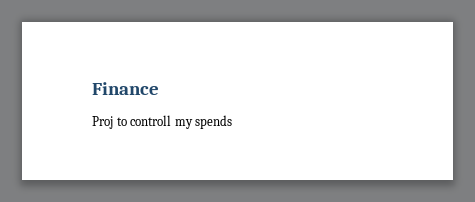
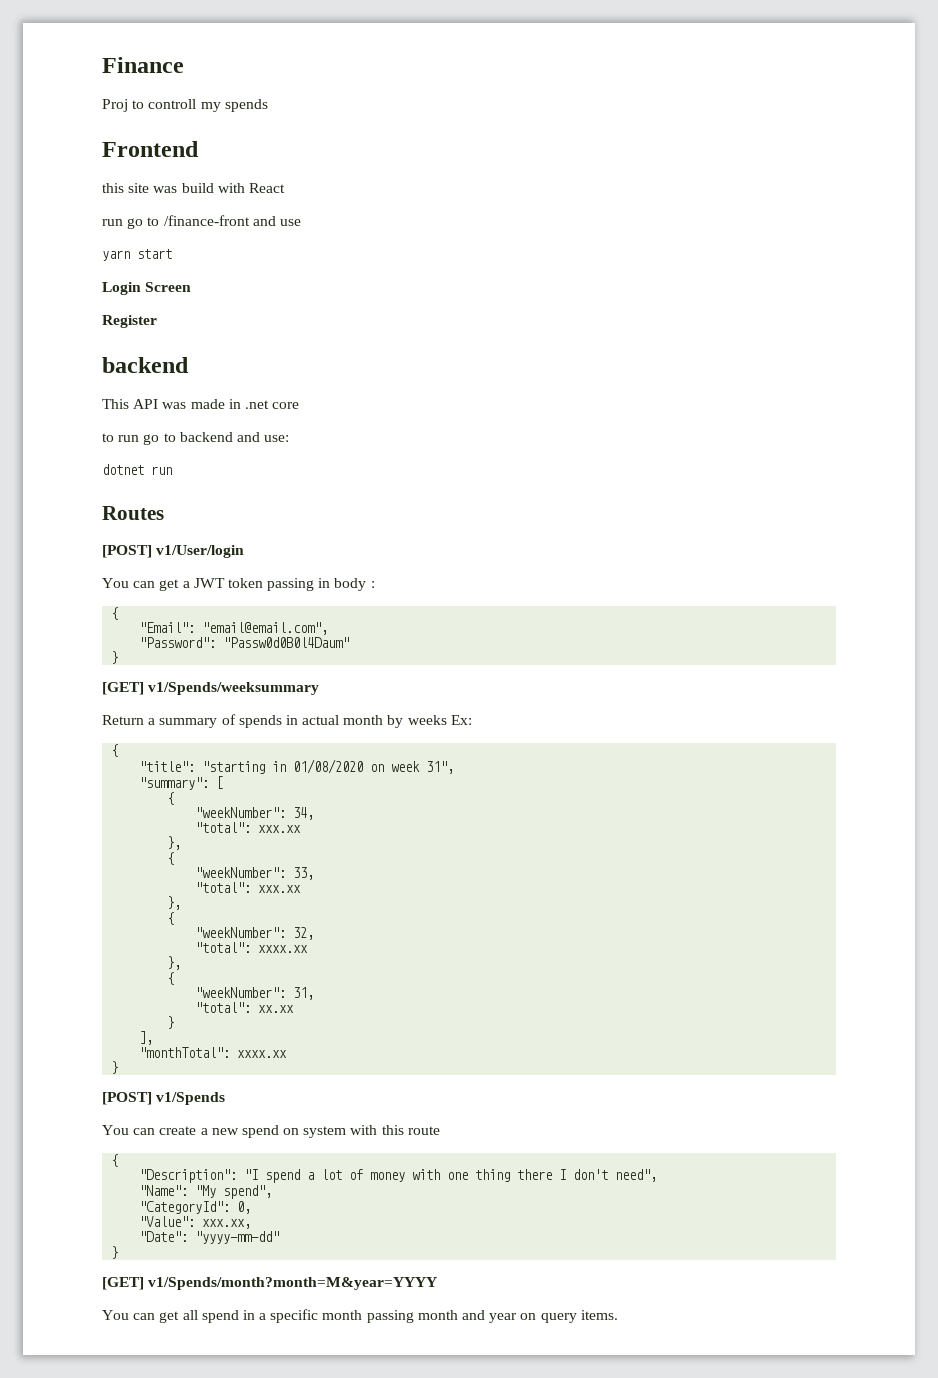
(233, 122) none -> [102,141,199,157] [102,183,285,193] [102,215,301,229] [102,249,172,261] [102,282,192,295] [102,315,157,328] [102,357,189,373] [102,399,300,409] [102,432,290,445] [102,464,172,475] [102,506,164,520] [102,545,245,558] [102,578,375,591] [111,607,119,620] [139,622,329,635] [139,637,350,648] [111,651,119,664] [102,682,320,695] [102,714,472,728] [111,744,119,757] [139,759,455,774] [139,776,224,790] [167,792,175,805] [195,807,315,820] [195,822,302,833] [167,836,182,850] [167,852,175,865] [195,867,315,880] [195,882,302,893] [167,896,182,910] [167,912,175,925] [195,927,315,940] [195,942,309,953] [167,956,182,970] [167,972,175,985] [195,987,315,1000] [195,1002,295,1013] [167,1016,175,1029] [139,1031,154,1045] [139,1047,288,1058] [111,1061,119,1074] [102,1092,226,1105] [102,1125,440,1138] [111,1154,119,1167] [139,1169,658,1183] [139,1185,273,1199] [139,1201,252,1214] [139,1216,252,1229] [139,1231,280,1244] [111,1246,119,1259] [102,1277,438,1290] [102,1309,618,1323] // Frontend // this site was build with React // run go to /finance-front and use // yarn start // Login Screen // Register // backend // This API was made in .net core // to run go to backend and use: // dotnet run // Routes // [POST] v1/User/login // You can get a JWT token passing in body : // { // "Email": "email@email.com", // "Password": "Passw0d0B0l4Daum" // } // [GET] v1/Spends/weeksummary // Return a summary of spends in actual month by weeks Ex: // { // "title": "starting in 01/08/2020 on week 31", // "summary": [ // { // "weekNumber": 34, // "total": xxx.xx // }, // { // "weekNumber": 33, // "total": xxx.xx // }, // { // "weekNumber": 32, // "total": xxxx.xx // }, // { // "weekNumber": 31, // "total": xx.xx // } // ], // "monthTotal": xxxx.xx // } // [POST] v1/Spends // You can create a new spend on system with this route // { // "Description": "I spend a lot of money with one thing there I don't need", // "Name": "My spend", // "CategoryId": 0, // "Value": xxx.xx, // "Date": "yyyy-mm-dd" // } // [GET] v1/Spends/month?month=M&year=YYYY // You can get all spend in a specific month passing month and year on query items.

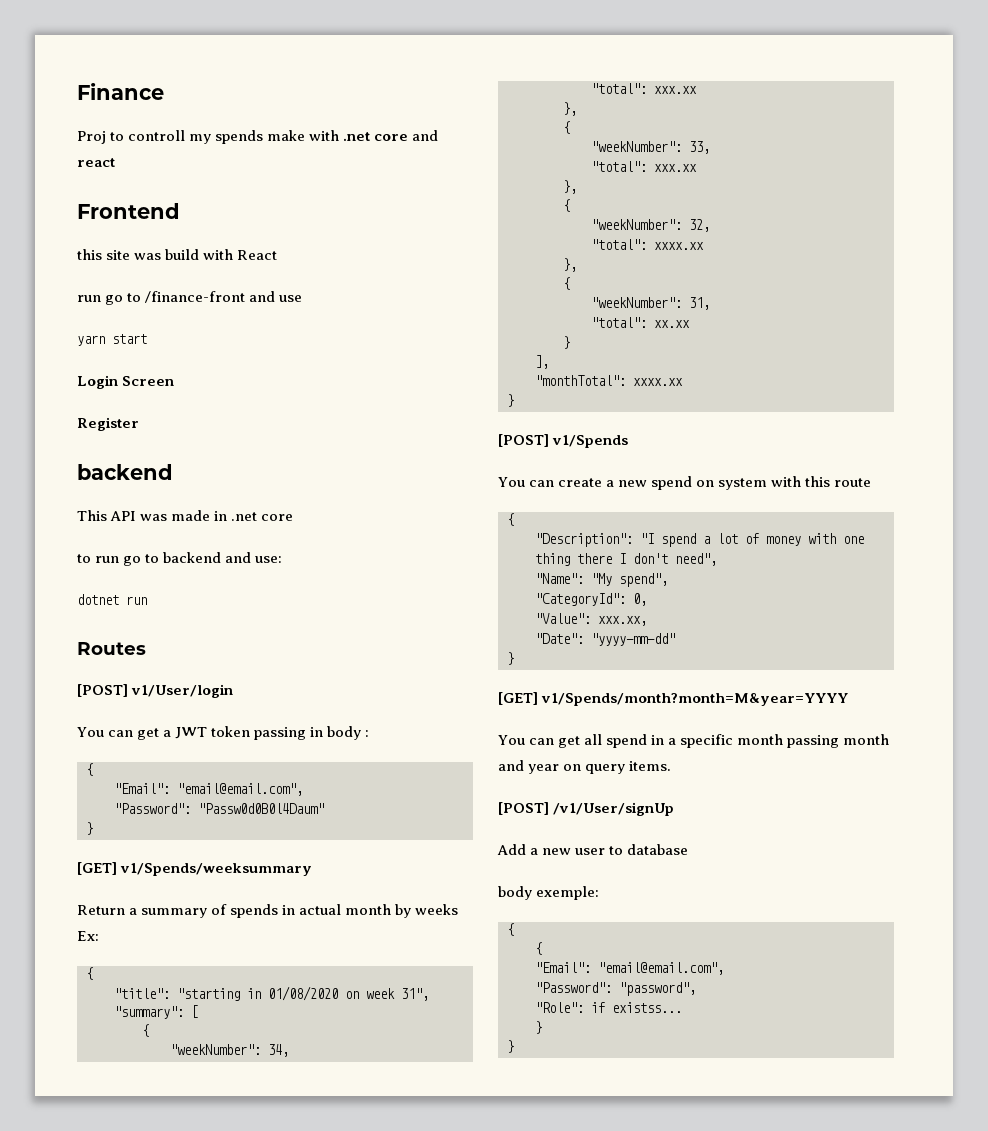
(268, 105) none -> [267,130,439,141] [77,158,115,167] make with .net core and react
(618, 1315) none -> [498,802,675,816] [497,844,689,855] [498,886,600,900] [507,923,514,936] [535,942,542,955] [535,962,724,975] [535,982,696,996] [535,1002,682,1013] [535,1021,542,1034] [507,1040,514,1053] // [POST] /v1/User/signUp // Add a new user to database // body exemple: // { // { // "Email": "email@email.com", // "Password": "password", // "Role": if existss... // } // }

